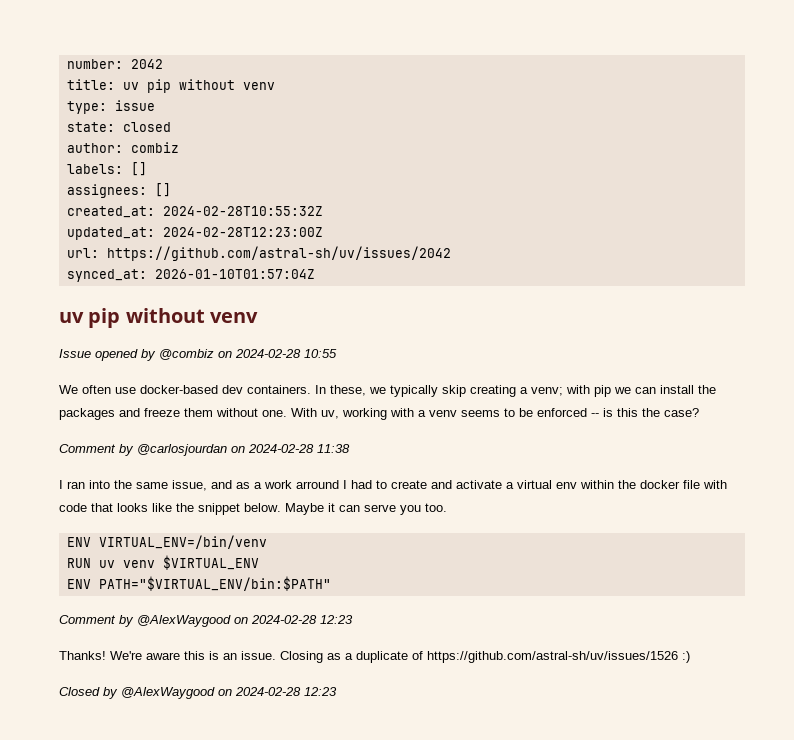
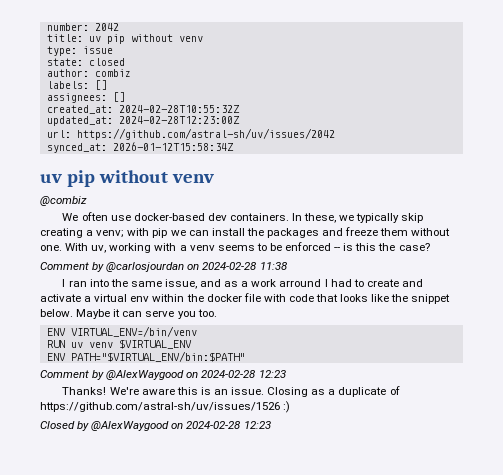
[154,269,315,279] [59,308,258,328] [59,349,337,361] 2026-01-10T01:57:04Z // uv pip without venv // Issue opened by @combiz on 2024-02-28 10:55 -> [112,142,234,151] [40,170,214,187] [40,196,87,206] 2026-01-12T15:58:34Z // uv pip without venv // @combiz

